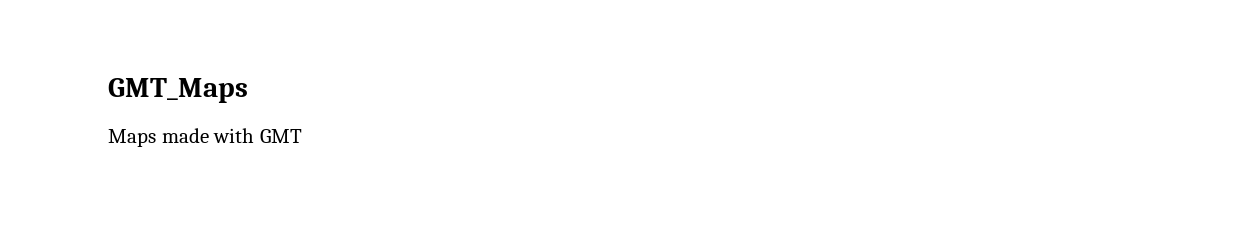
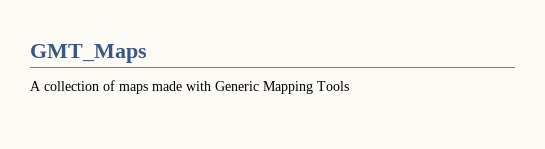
[108,128,302,147] Maps made with GMT -> [30,80,349,94] A collection of maps made with Generic Mapping Tools

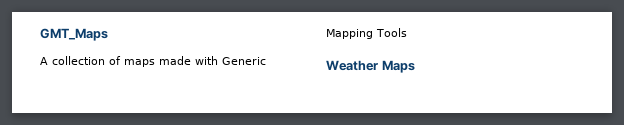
(349, 86) none -> [326,60,415,73] // Weather Maps

